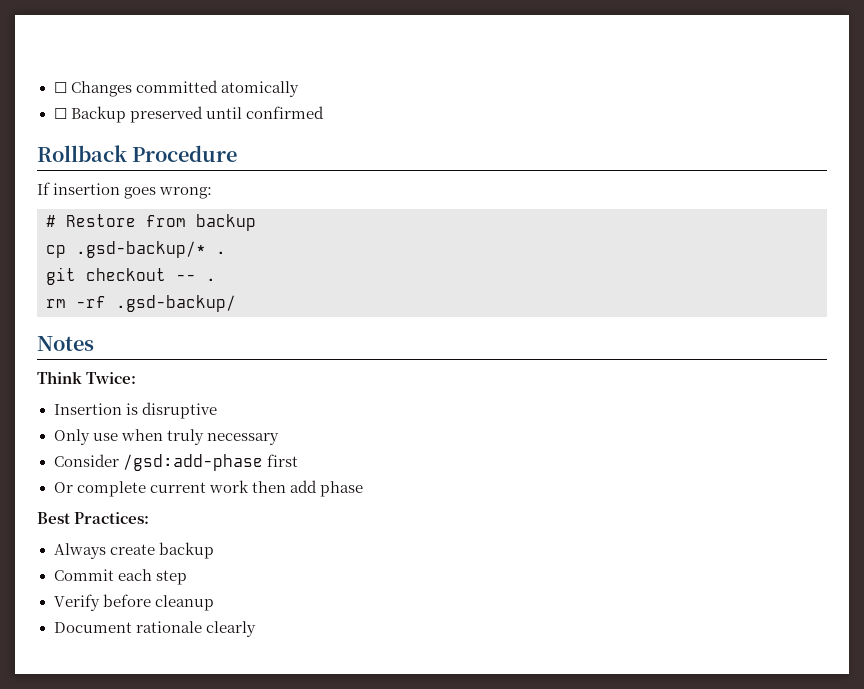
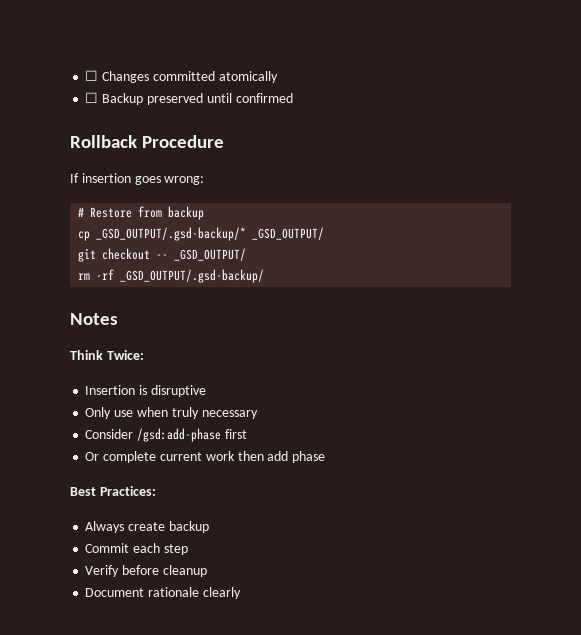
[76,241,226,258] .gsd-backup/* . -> [96,227,325,241] _GSD_OUTPUT/.gsd-backup/* _GSD_OUTPUT/
[206,278,216,281] . -> [174,248,247,261] _GSD_OUTPUT/
[116,295,236,312] .gsd-backup/ -> [120,269,265,283] _GSD_OUTPUT/.gsd-backup/

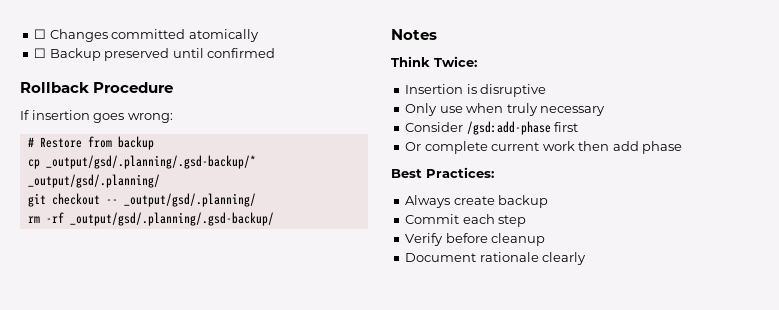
[96,227,325,241] _GSD_OUTPUT/.gsd-backup/* _GSD_OUTPUT/ -> [45,155,256,169] [27,174,160,188] _output/gsd/.planning/.gsd-backup/* _output/gsd/.planning/
[174,248,247,261] _GSD_OUTPUT/ -> [123,193,256,207] _output/gsd/.planning/
[120,269,265,283] _GSD_OUTPUT/.gsd-backup/ -> [69,212,274,226] _output/gsd/.planning/.gsd-backup/

